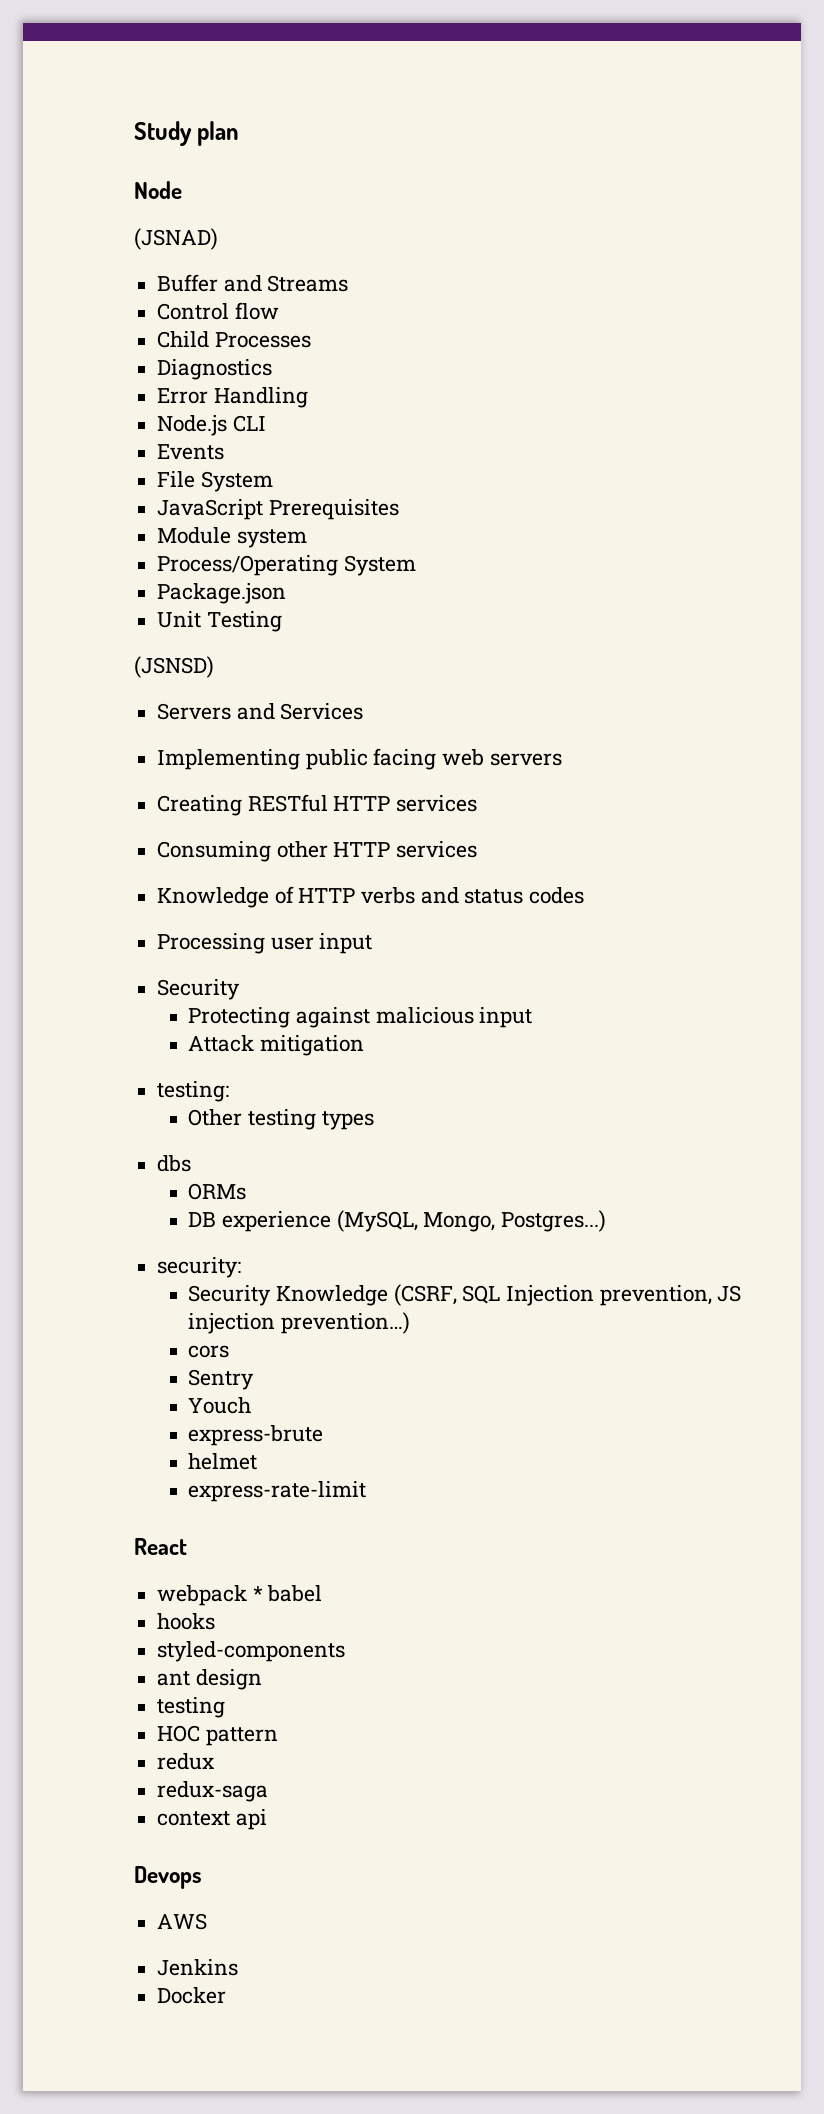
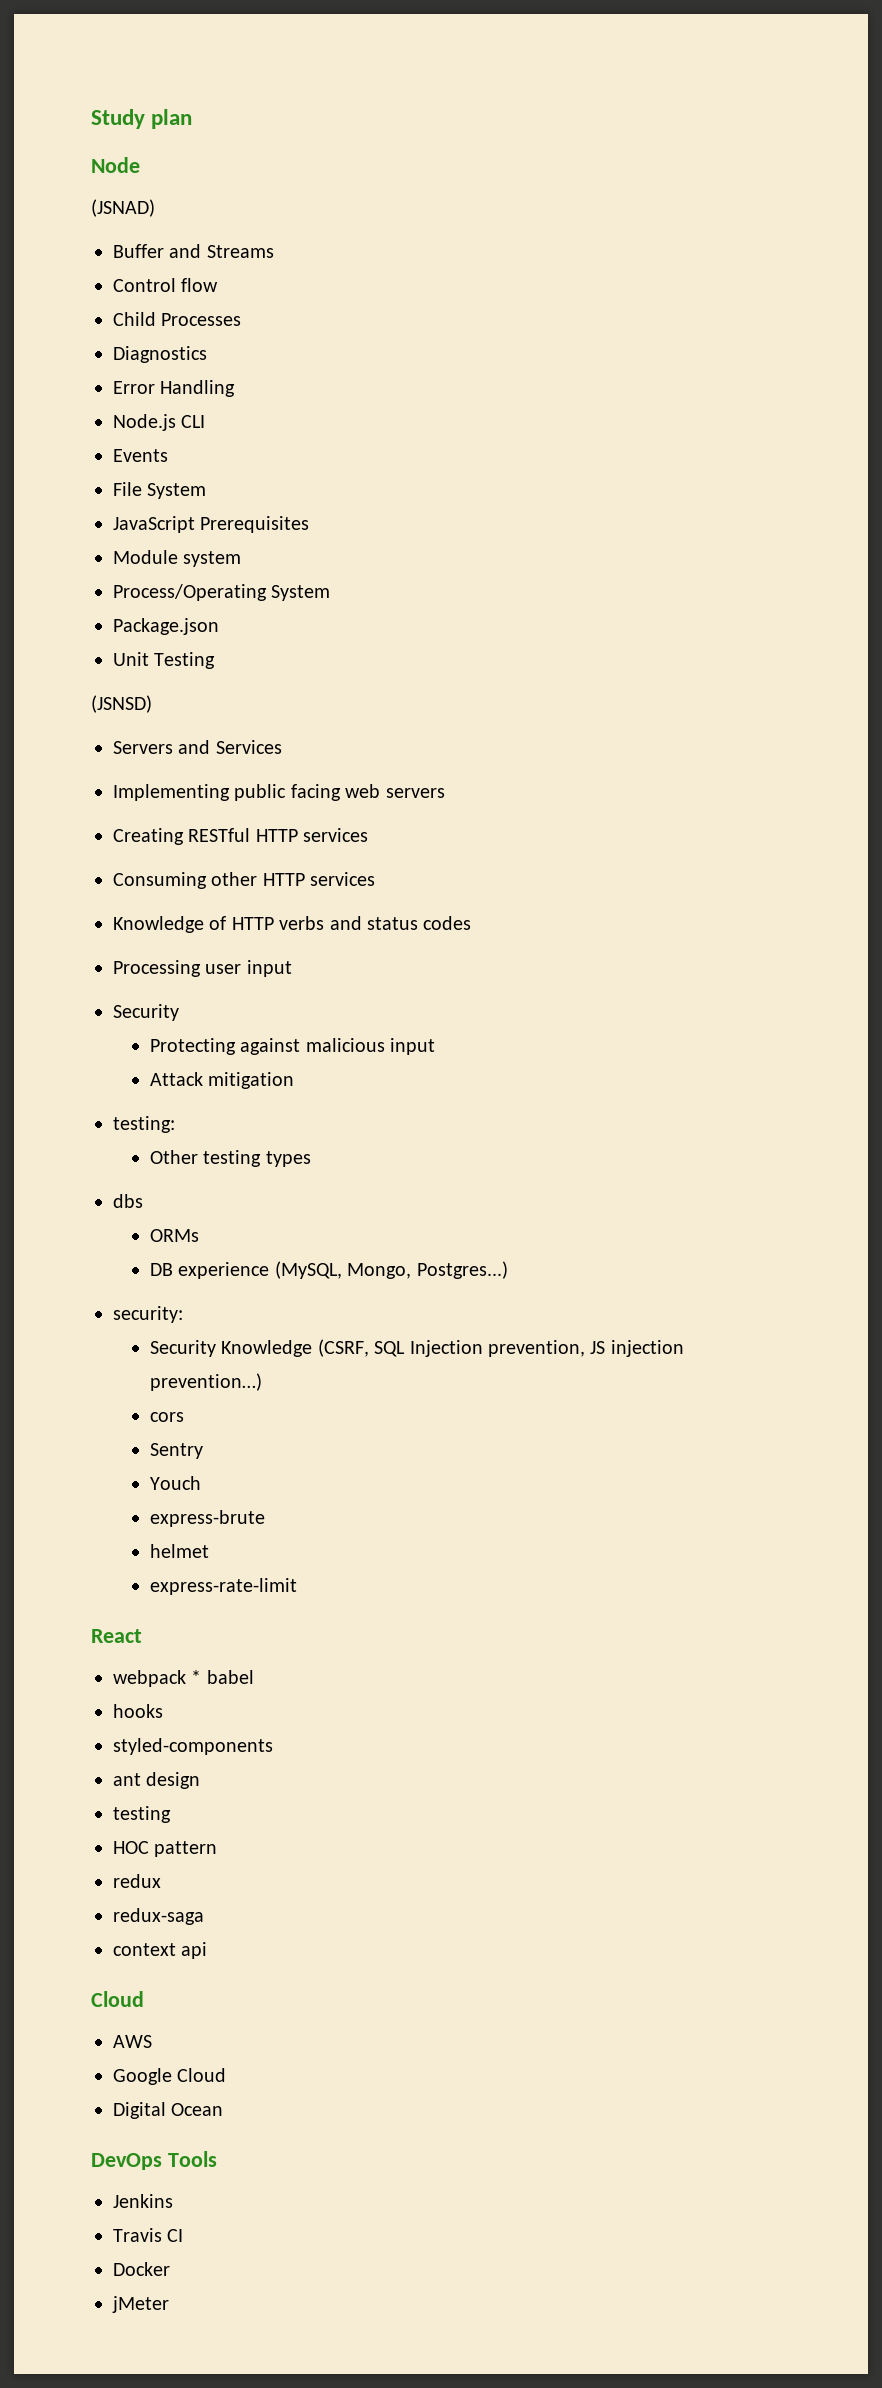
[134,1866,202,1889] Devops -> [91,1991,144,2007] Cloud
(208, 1921) none -> [113,2068,227,2085] [113,2102,224,2119] [91,2151,217,2170] // Google Cloud // Digital Ocean // DevOps Tools
(239, 1967) none -> [113,2228,184,2242] // Travis CI
(227, 1995) none -> [112,2296,169,2313] // jMeter

